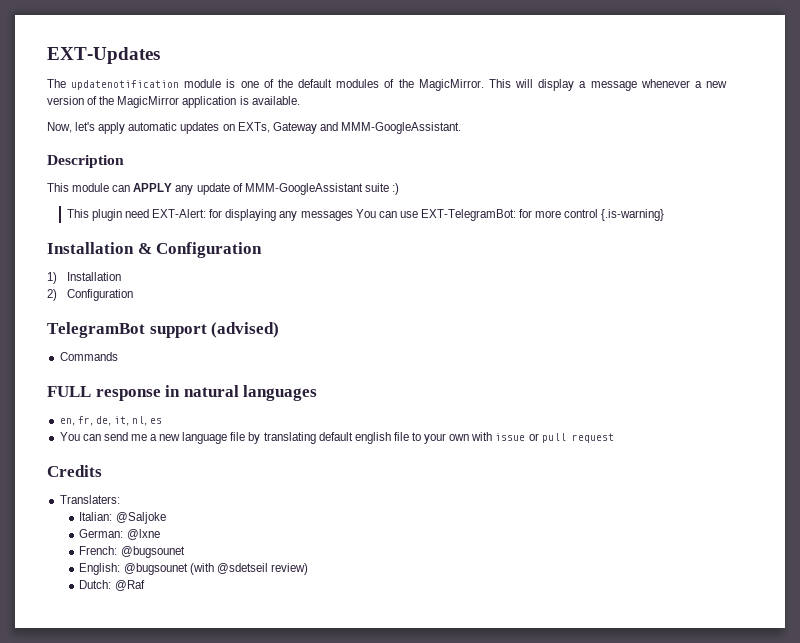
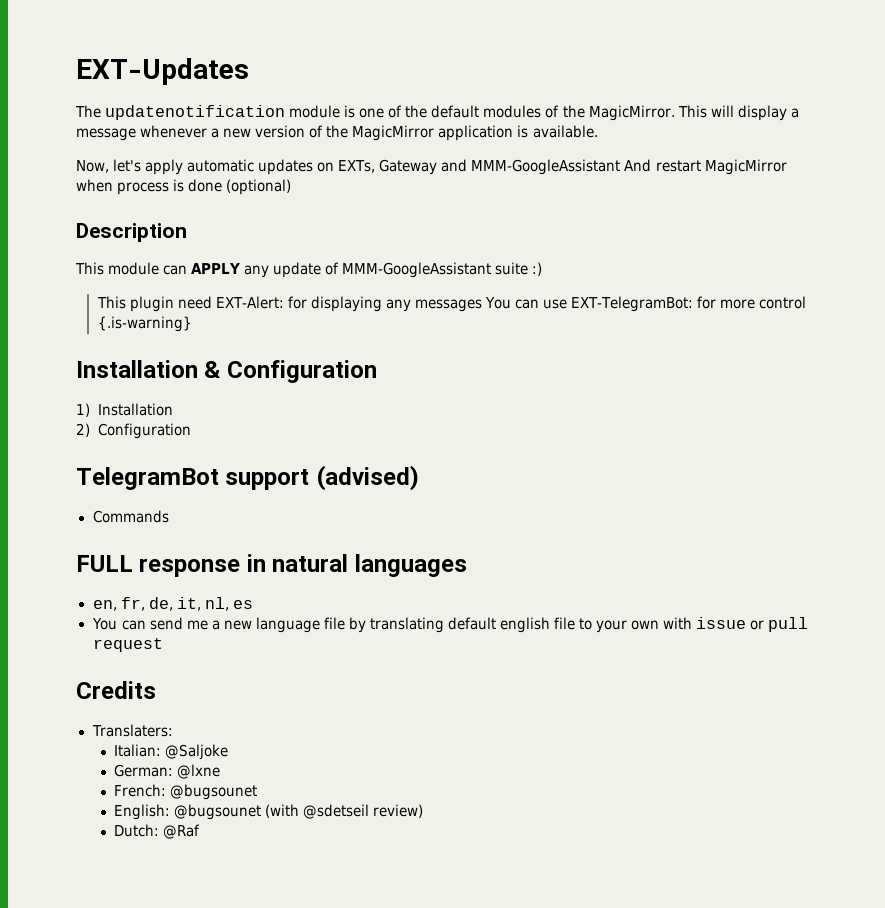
[340,122,461,134] MMM-GoogleAssistant. -> [471,159,787,175] [76,179,292,195] MMM-GoogleAssistant And restart MagicMirror when process is done (optional)

